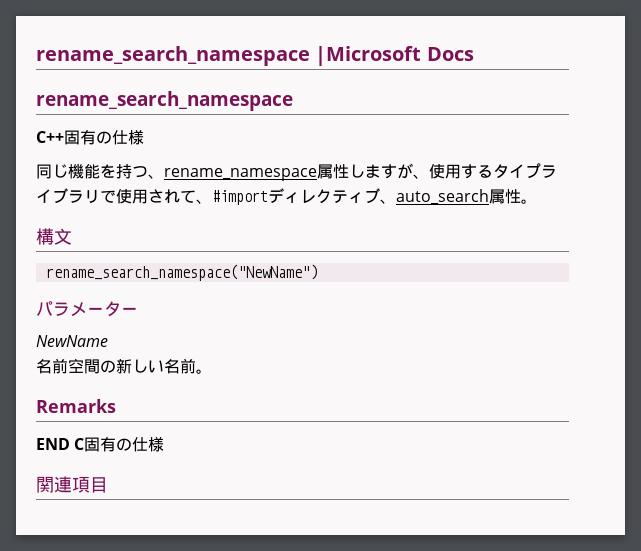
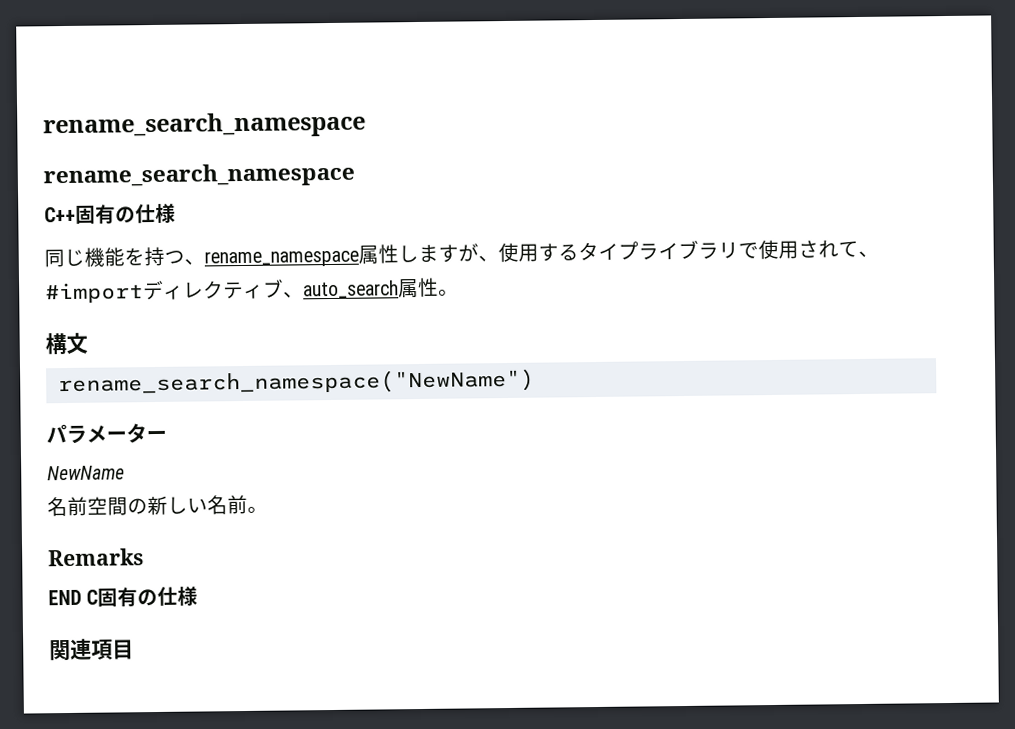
[36,46,474,66] rename_search_namespace |Microsoft Docs -> [43,111,366,140] rename_search_namespace

